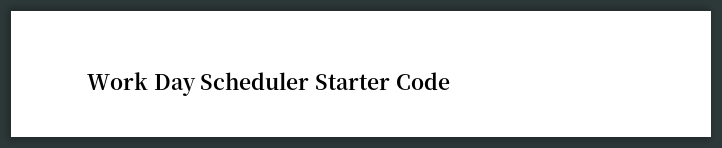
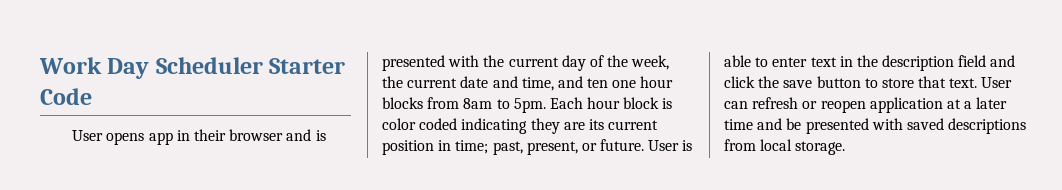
(450, 81) none -> [72,129,326,145] [382,55,670,71] [382,76,674,91] [382,97,673,113] [382,118,659,134] [382,139,693,155] [724,55,1016,71] [724,76,1013,88] [724,97,1008,113] [724,118,1027,134] [724,139,846,155] // User opens app in their browser and is presented with the current day of the week, the current date and time, and ten one hour blocks from 8am to 5pm. Each hour block is color coded indicating they are its current position in time; past, present, or future. User is able to enter text in the description field and click the save button to store that text. User can refresh or reopen application at a later time and be presented with saved descriptions from local storage.

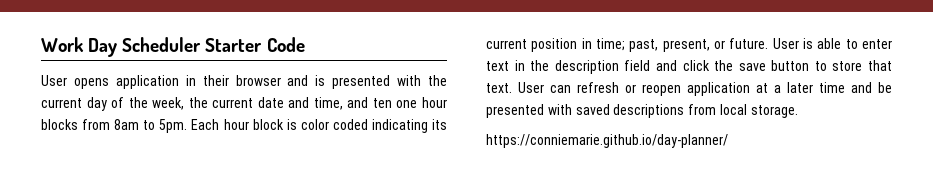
[148,132,173,145] app -> [115,75,179,89] application
[530,118,585,134] they are -> (428, 126) none
(846, 148) none -> [486,134,728,148] // https://conniemarie.github.io/day-planner/

